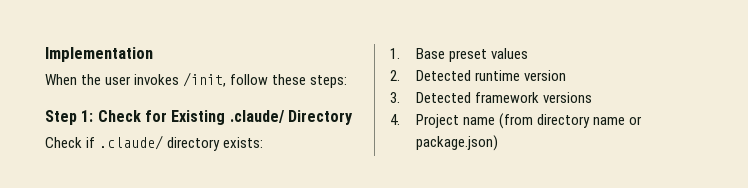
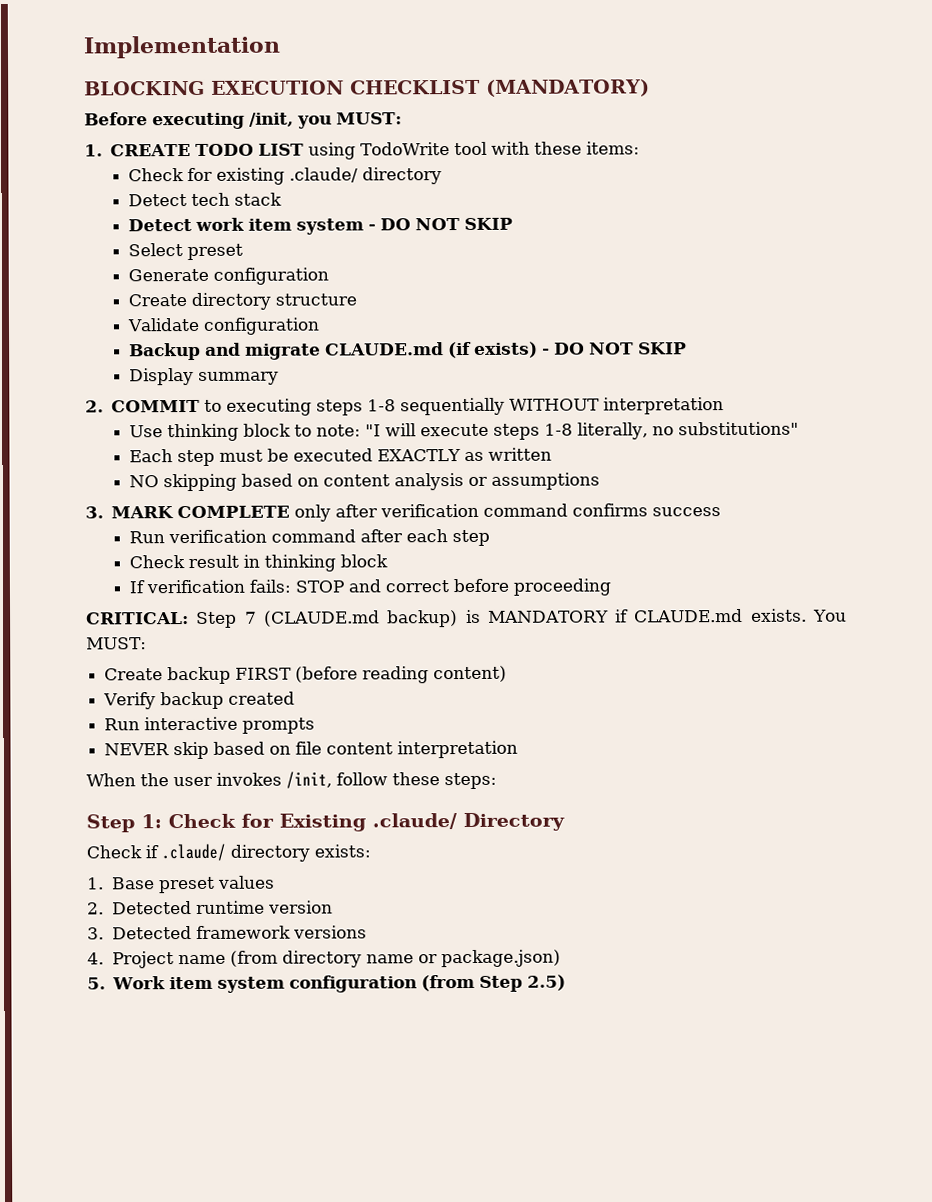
(153, 54) none -> [84,79,650,97] [84,112,402,130] [84,141,641,160] [127,167,442,185] [127,192,282,207] [127,217,513,235] [127,243,243,261] [127,267,329,285] [127,292,357,311] [126,317,320,335] [128,341,687,361] [128,367,279,386] [85,397,725,416] [128,421,799,442] [128,447,552,467] [128,472,600,492] [85,503,722,522] [128,529,490,547] [128,554,388,572] [128,578,611,596] [86,608,848,628] [86,637,147,650] [104,665,508,685] [103,691,296,710] [104,716,316,734] [104,740,519,760] // BLOCKING EXECUTION CHECKLIST (MANDATORY) // Before executing /init, you MUST: // 1. CREATE TODO LIST using TodoWrite tool with these items: // Check for existing .claude/ directory // Detect tech stack // Detect work item system - DO NOT SKIP // Select preset // Generate configuration // Create directory structure // Validate configuration // Backup and migrate CLAUDE.md (if exists) - DO NOT SKIP // Display summary // 2. COMMIT to executing steps 1-8 sequentially WITHOUT interpretation // Use thinking block to note: "I will execute steps 1-8 literally, no substitutions" // Each step must be executed EXACTLY as written // NO skipping based on content analysis or assumptions // 3. MARK COMPLETE only after verification command confirms success // Run verification command after each step // Check result in thinking block // If verification fails: STOP and correct before proceeding // CRITICAL: Step 7 (CLAUDE.md backup) is MANDATORY if CLAUDE.md exists. You MUST: // Create backup FIRST (before reading content) // Verify backup created // Run interactive prompts // NEVER skip based on file content interpretation
(498, 143) none -> [87,974,567,993] // 5. Work item system configuration (from Step 2.5)

